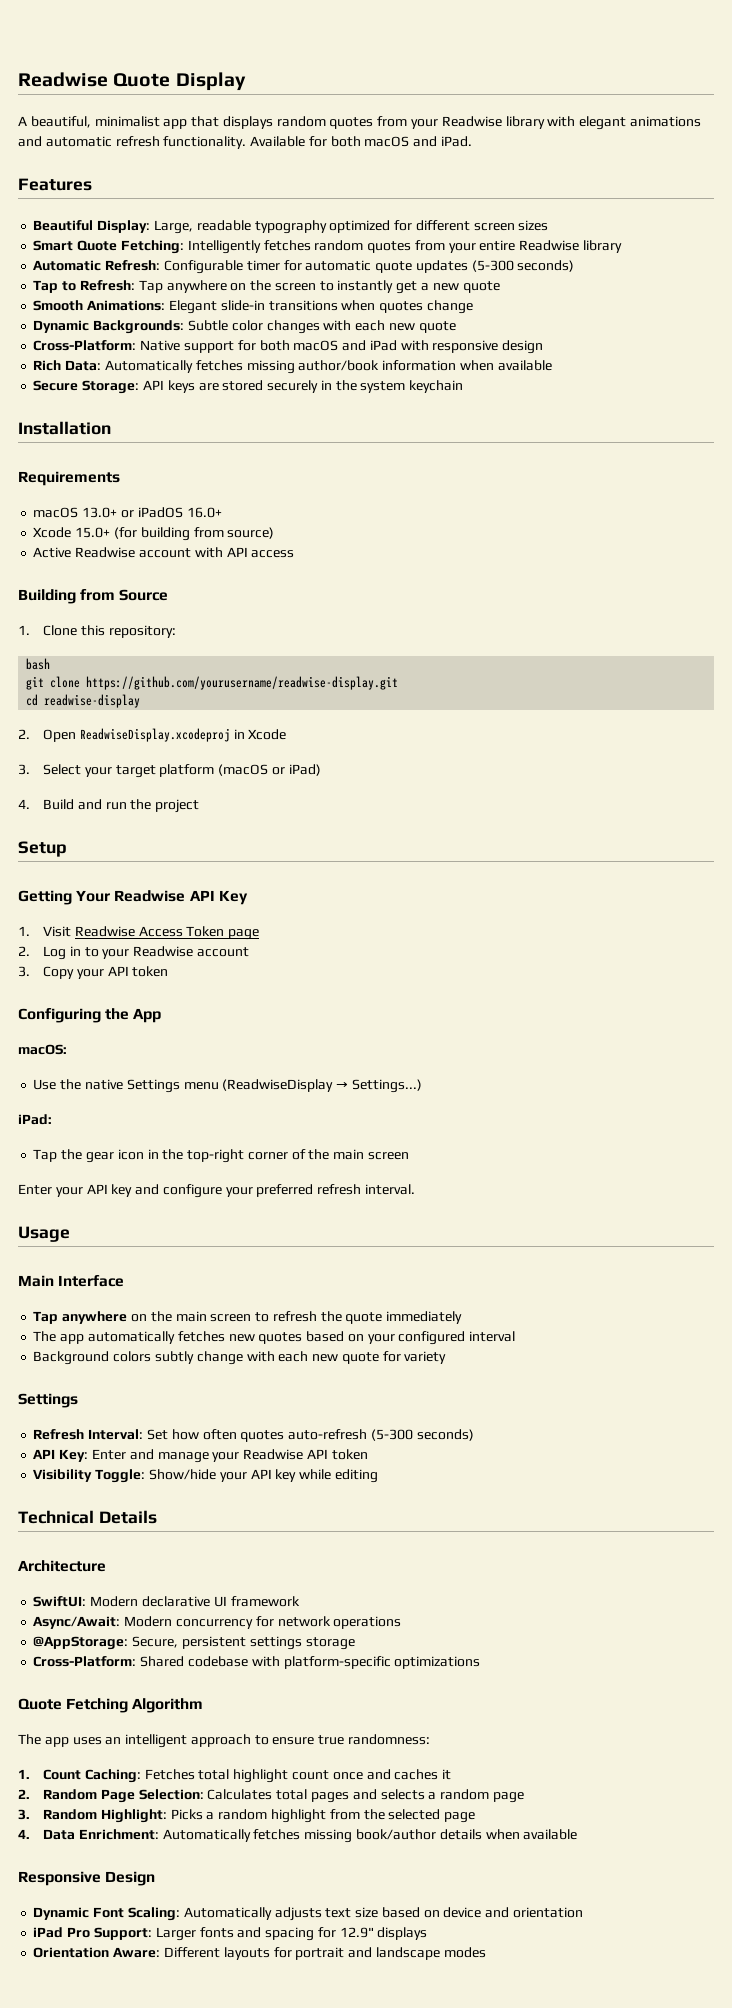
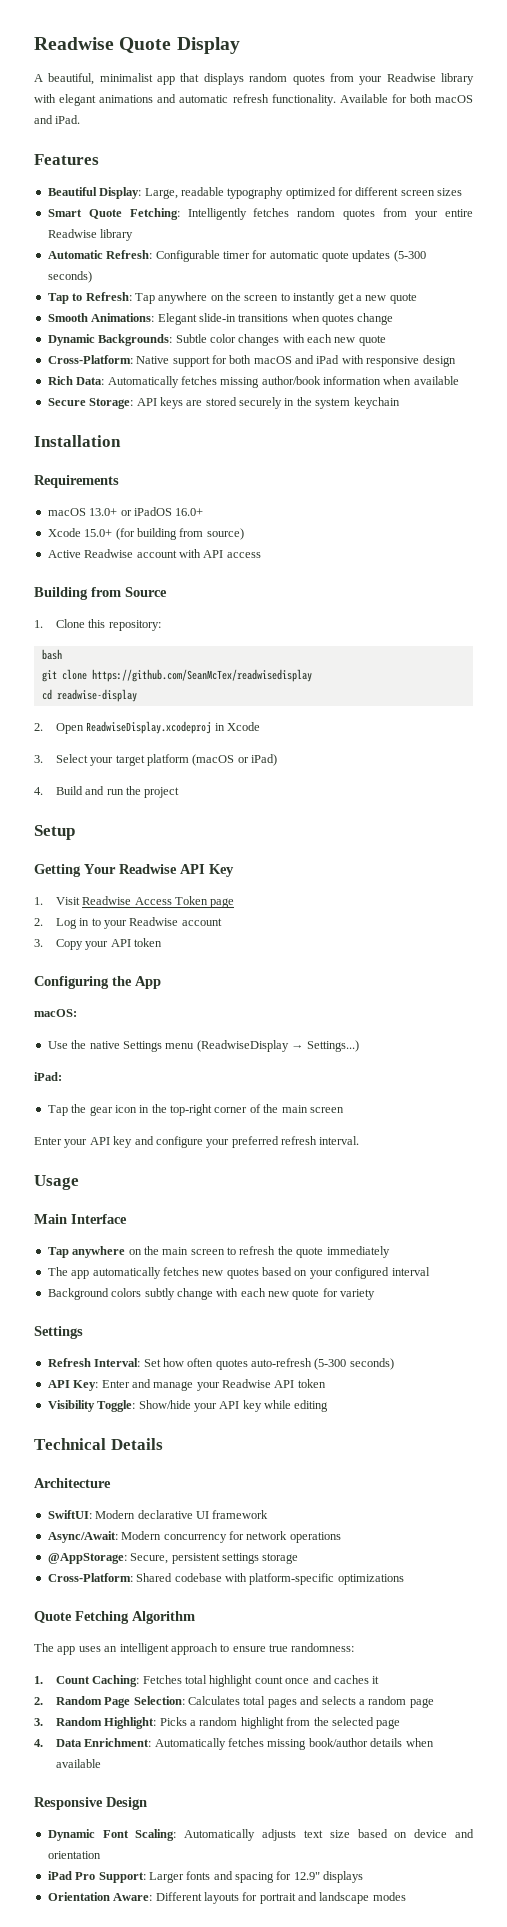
[86,676,399,690] https://github.com/yourusername/readwise-display.git -> [91,669,312,682] https://github.com/SeanMcTex/readwisedisplay

